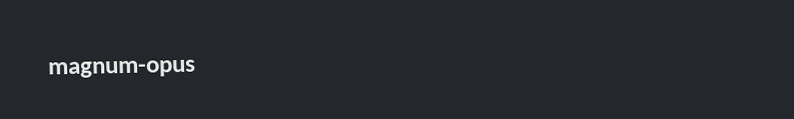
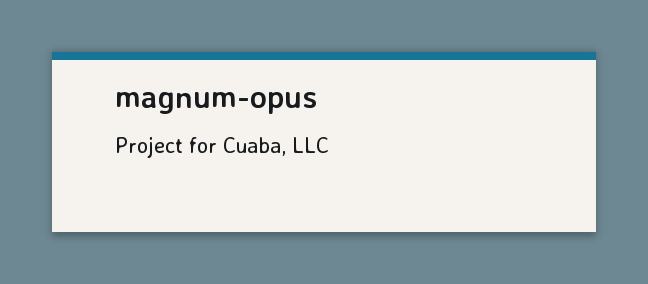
(196, 69) none -> [115,136,329,158] // Project for Cuaba, LLC

